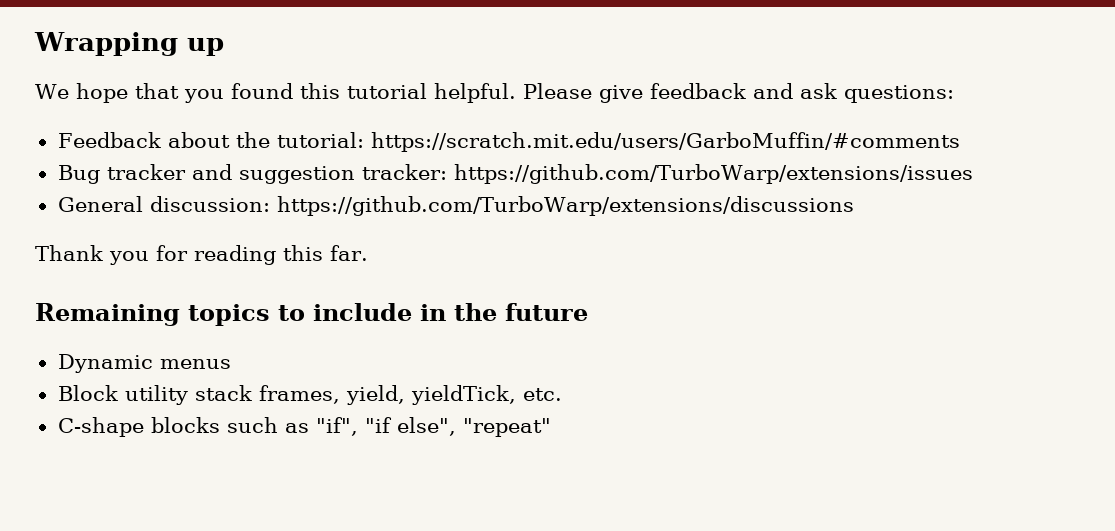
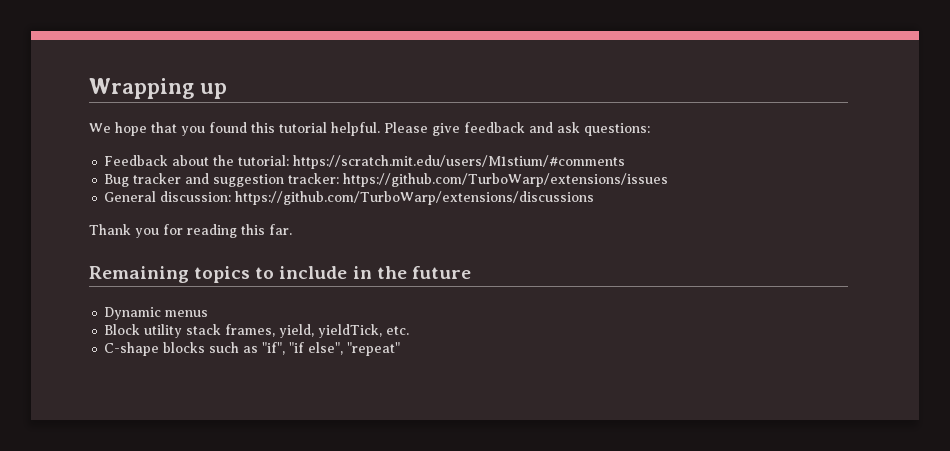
[370,132,960,152] https://scratch.mit.edu/users/GarboMuffin/#comments -> [293,155,626,169] https://scratch.mit.edu/users/M1stium/#comments

